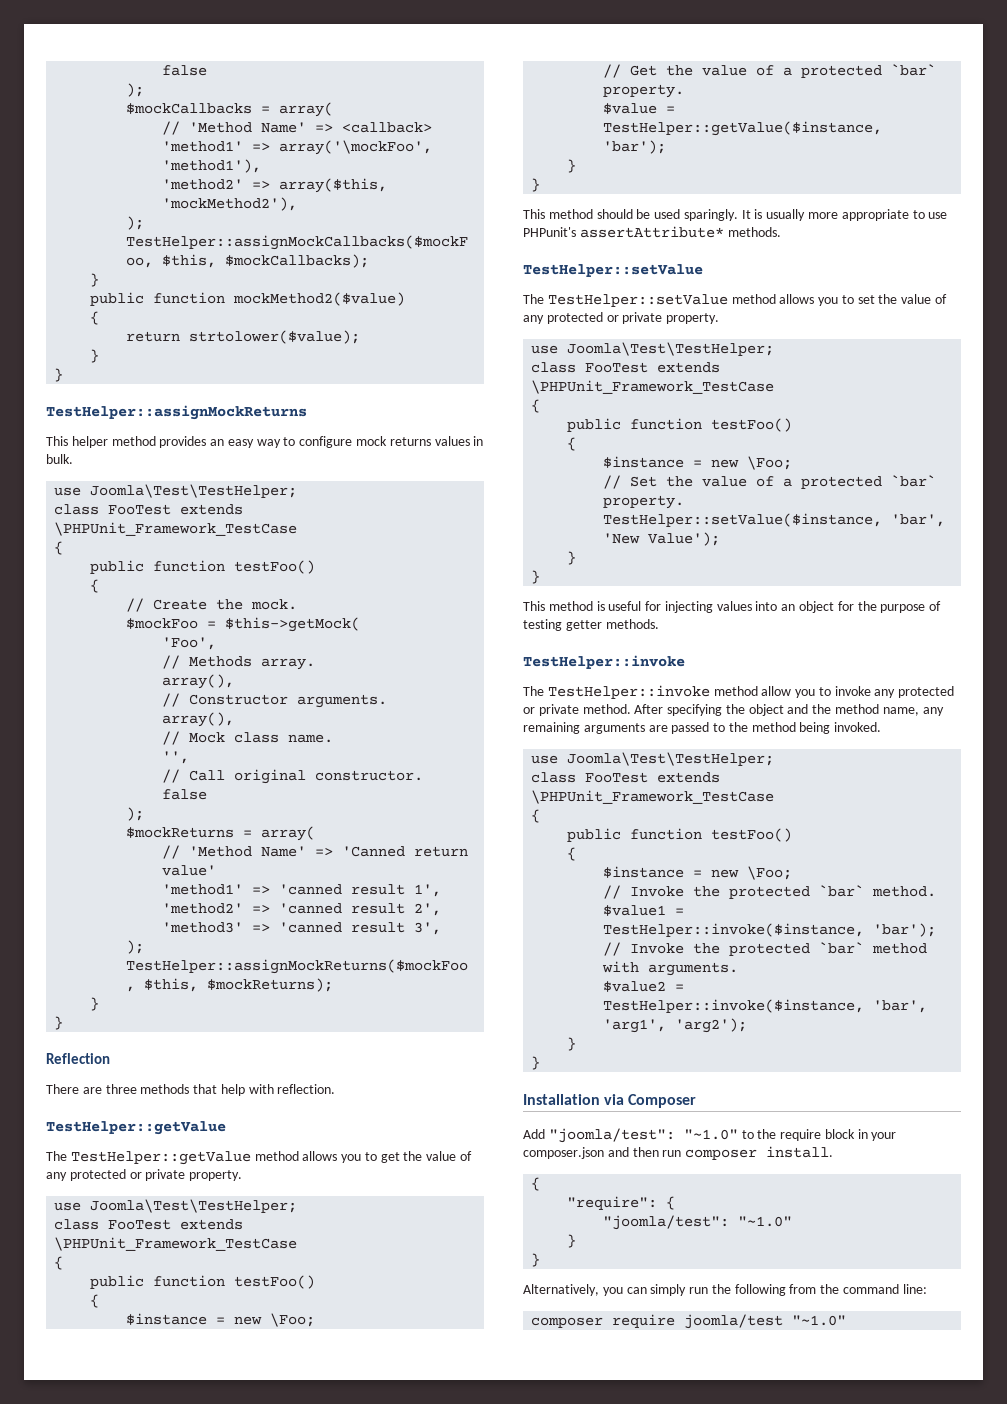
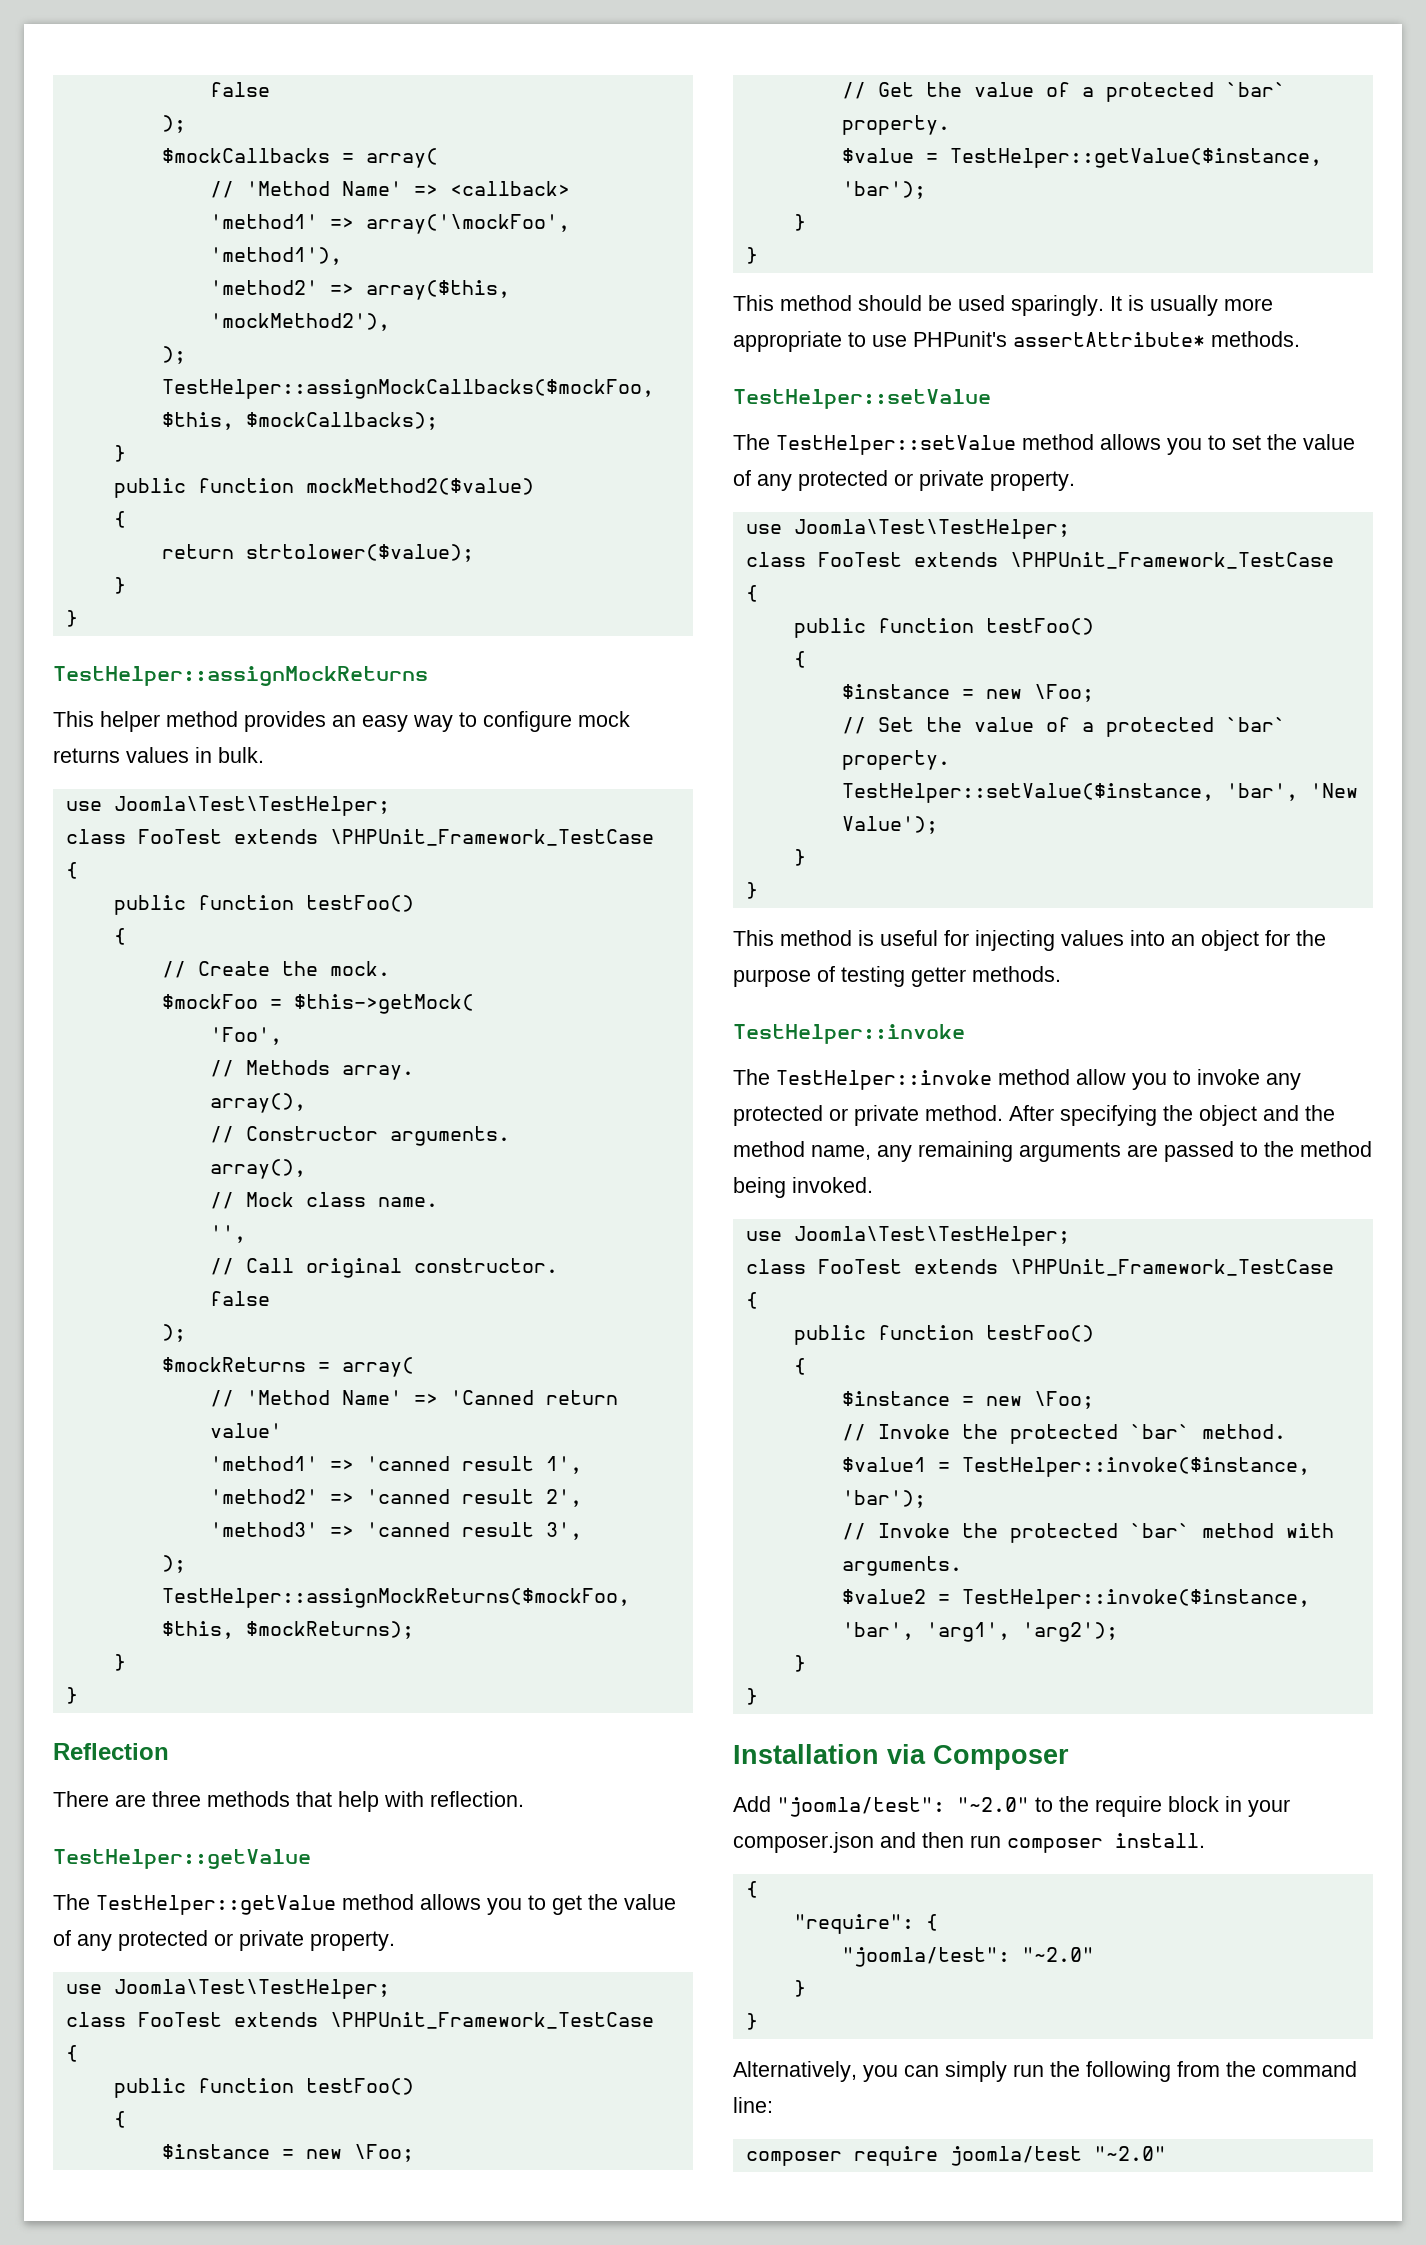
[683,1129,738,1140] "~1.0" -> [957,1797,1029,1812] "~2.0"
[738,1216,793,1227] "~1.0" -> [1021,1947,1094,1962] "~2.0"
[792,1315,847,1326] "~1.0" -> [1093,2146,1166,2161] "~2.0"

